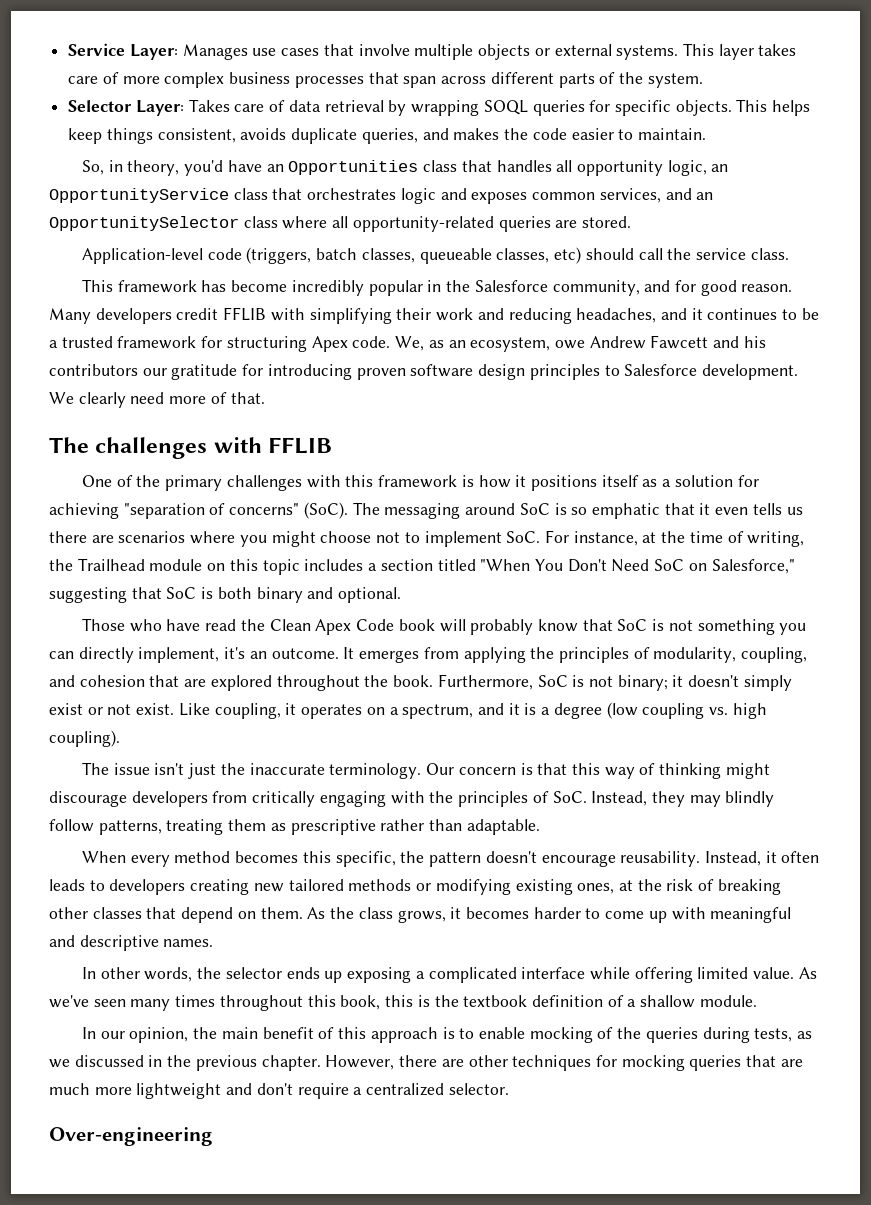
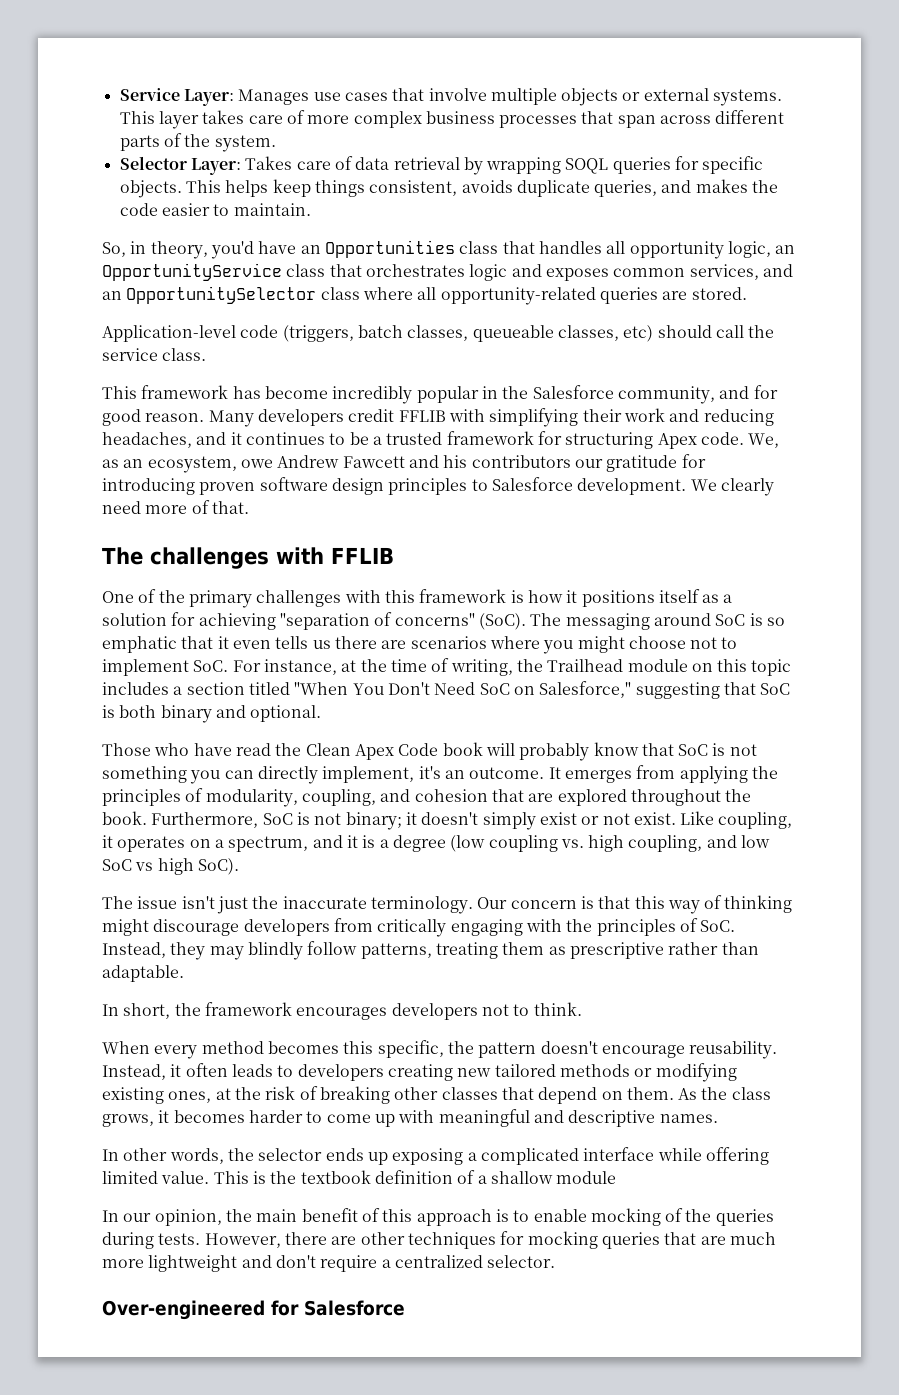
[49,730,120,747] coupling). -> [628,835,771,852] [102,858,239,875] coupling, and low SoC vs high SoC).
(540, 827) none -> [102,1002,582,1020] // In short, the framework encourages developers not to think.
[798,967,817,979] [49,995,414,1011] As we've seen many times throughout this book, this -> [213,1171,249,1184] This
[699,995,757,1007] module. -> [556,1171,617,1184] module
[754,1028,813,1042] [49,1055,321,1071] tests, as we discussed in the previous chapter. -> [158,1233,201,1245] tests.
[49,1127,213,1146] Over-engineering -> [102,1300,405,1320] Over-engineered for Salesforce

